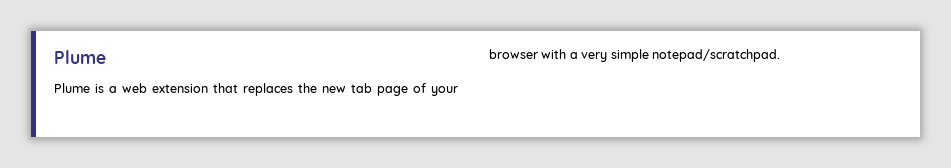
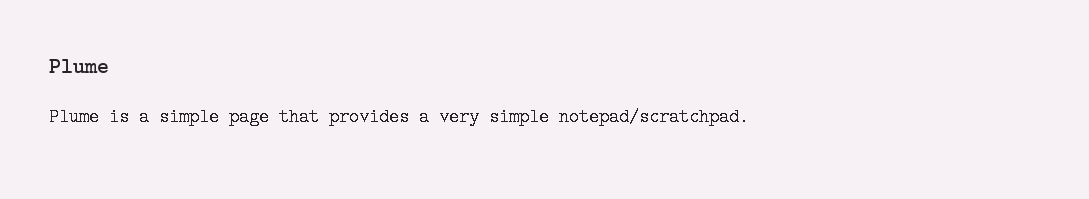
[122,83,458,96] [489,49,567,59] web extension that replaces the new tab page of your browser with -> [159,108,409,126] simple page that provides

